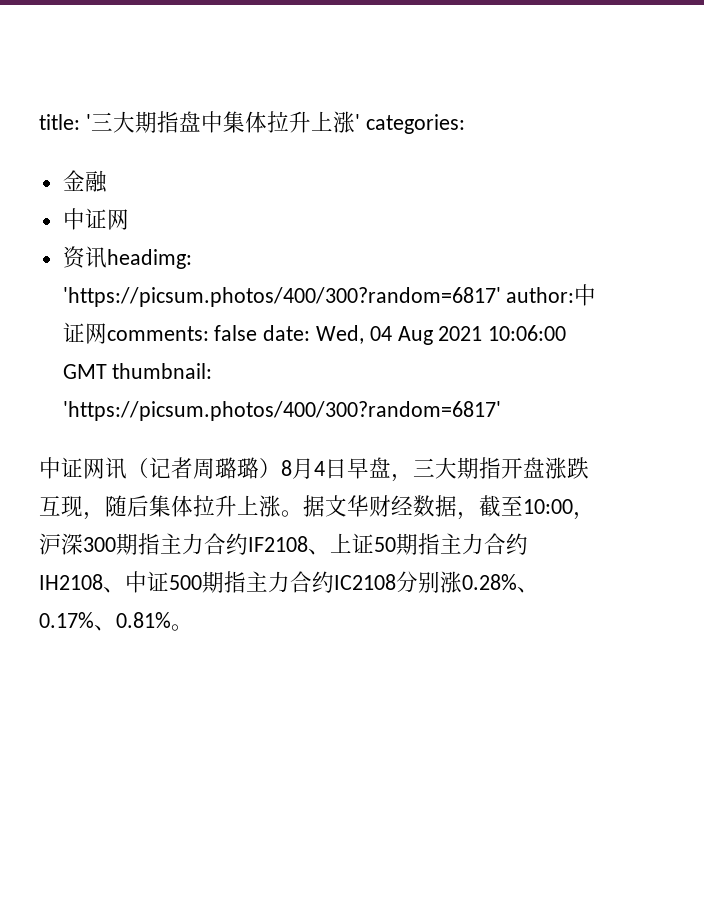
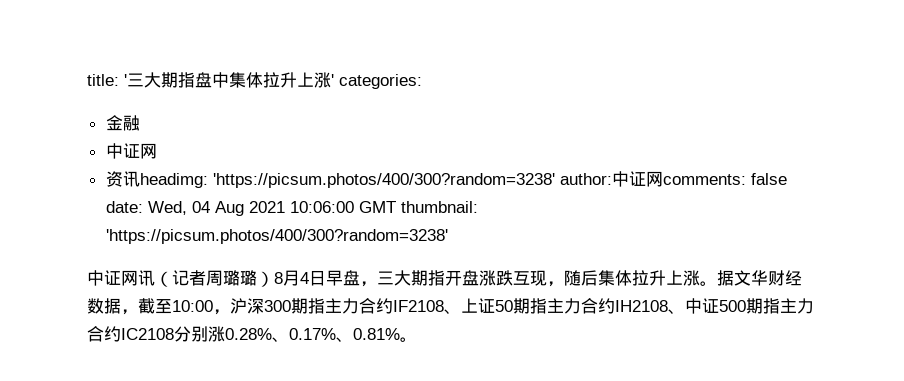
[62,287,501,307] 'https://picsum.photos/400/300?random=6817' -> [212,173,555,188] 'https://picsum.photos/400/300?random=3238'
[62,401,501,421] 'https://picsum.photos/400/300?random=6817' -> [105,229,448,244] 'https://picsum.photos/400/300?random=3238'

